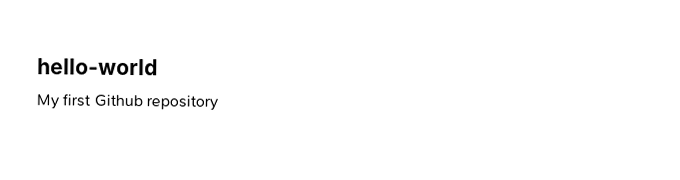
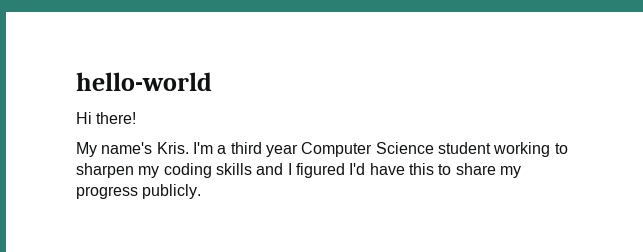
(158, 67) none -> [76,112,137,124] // Hi there!
[62,93,218,111] first Github repository -> [101,142,568,157] [76,163,521,178] [76,184,202,199] name's Kris. I'm a third year Computer Science student working to sharpen my coding skills and I figured I'd have this to share my progress publicly.

